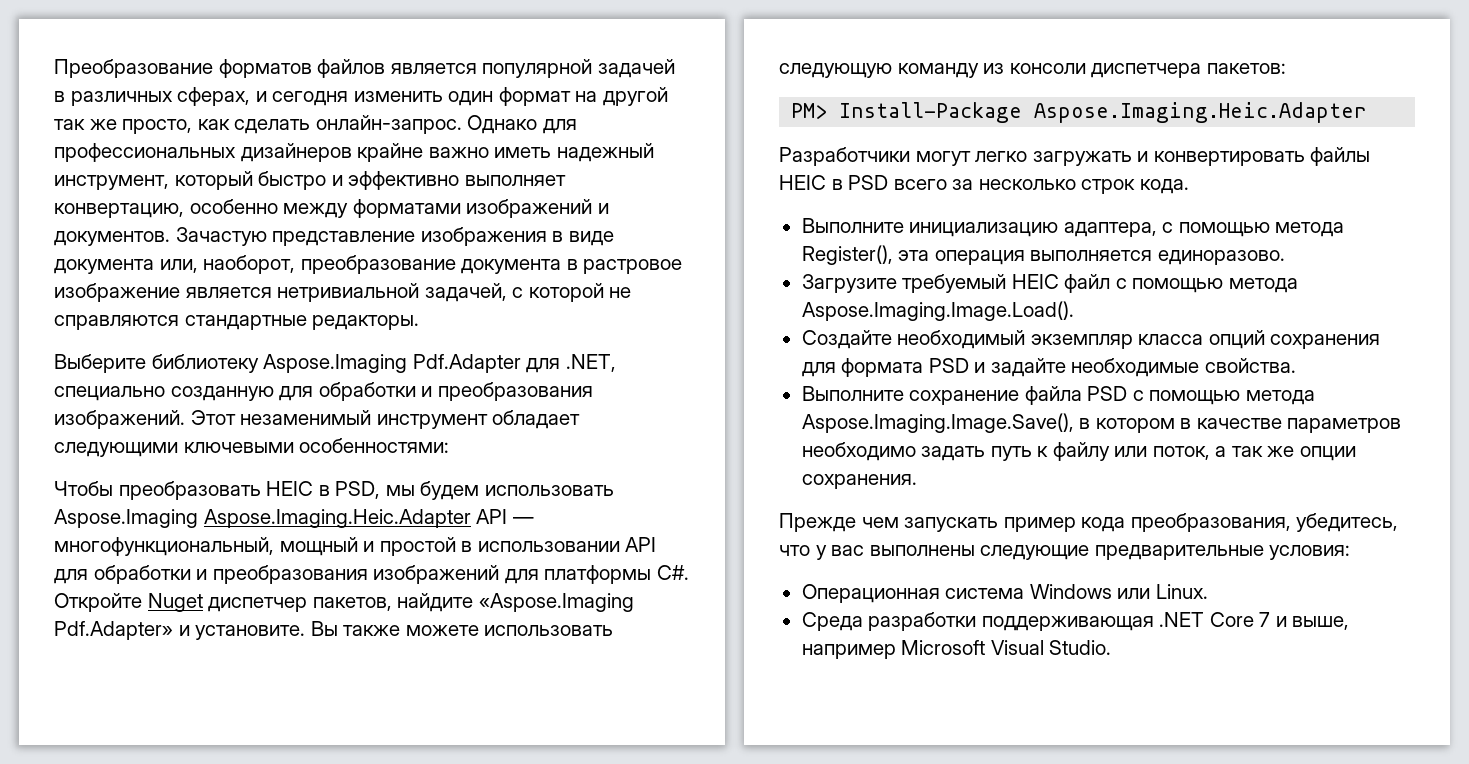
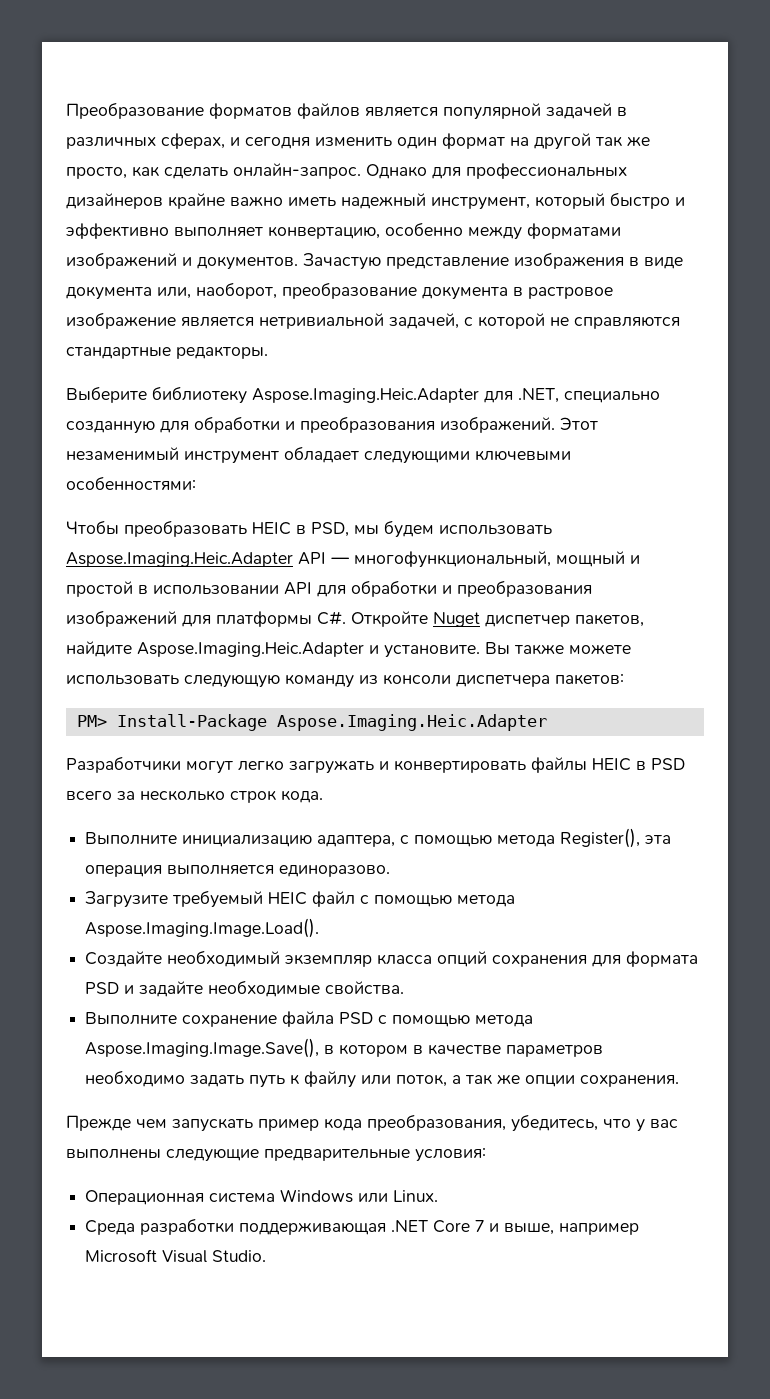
[263,354,521,373] Aspose.Imaging Pdf.Adapter -> [252,388,479,403] Aspose.Imaging.Heic.Adapter
[54,509,198,528] Aspose.Imaging -> (552, 530) none
[478,593,634,612] [54,621,173,640] «Aspose.Imaging Pdf.Adapter» -> [137,642,364,657] Aspose.Imaging.Heic.Adapter

